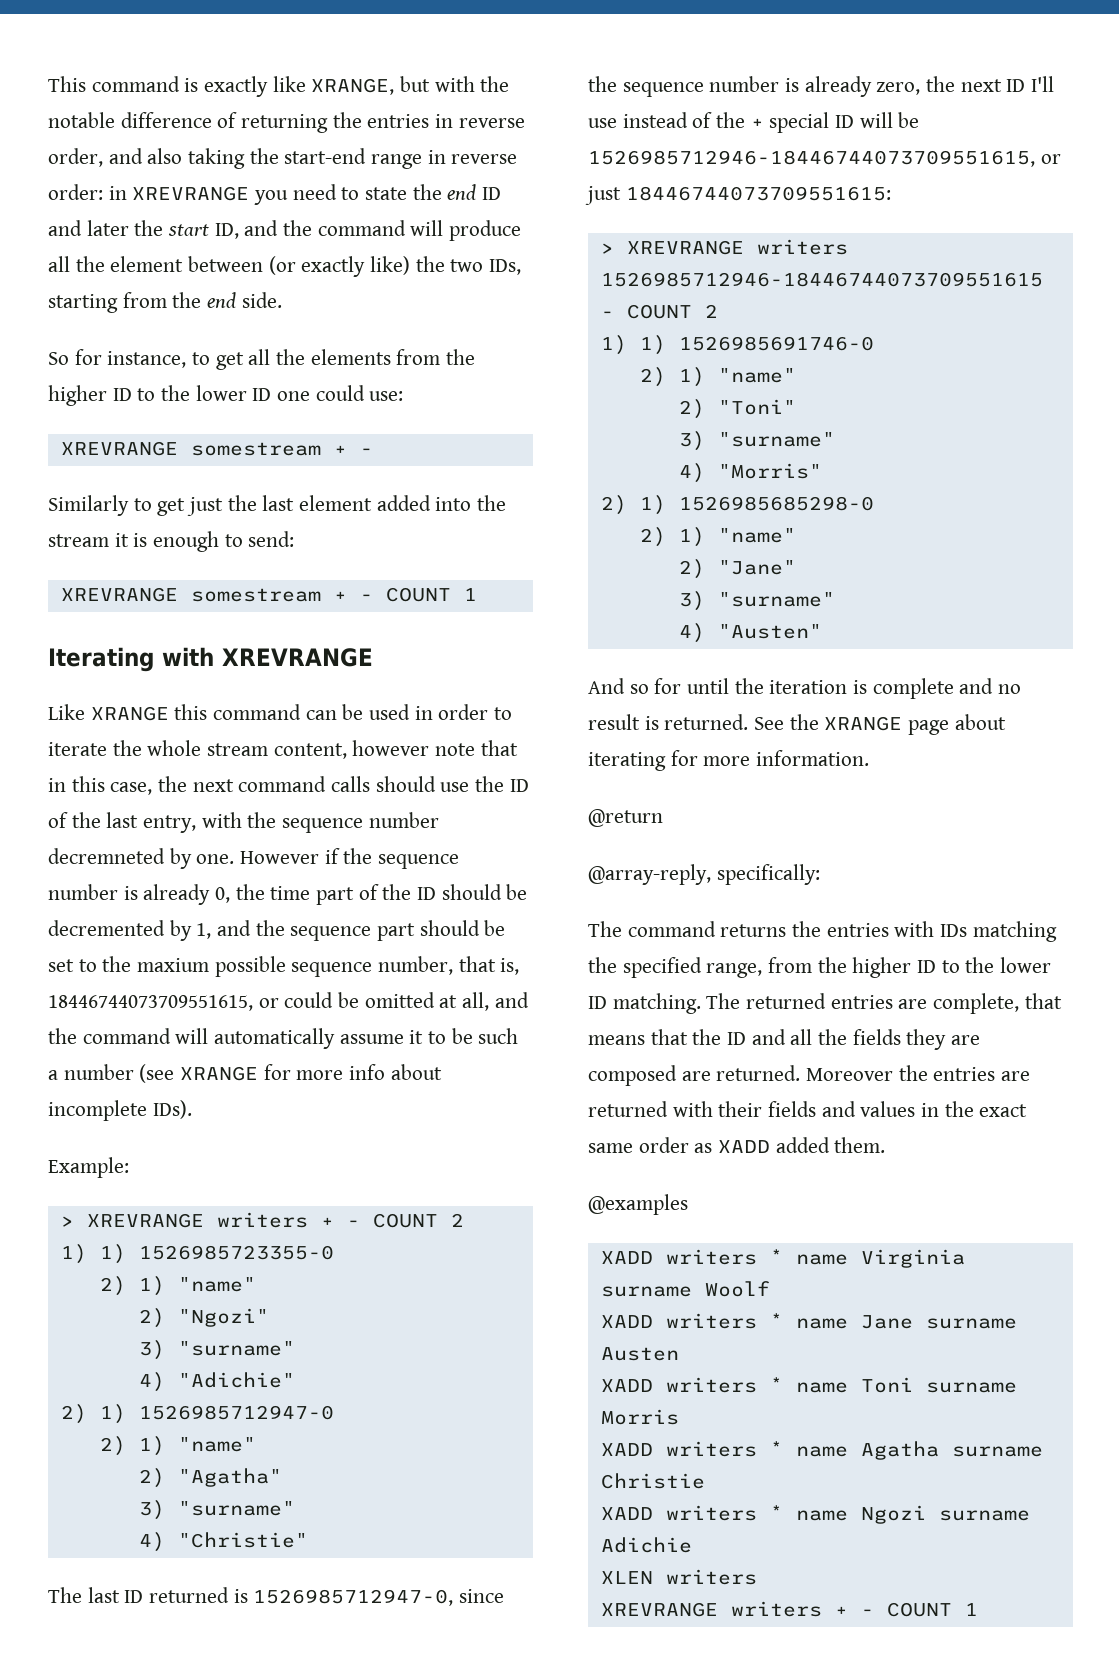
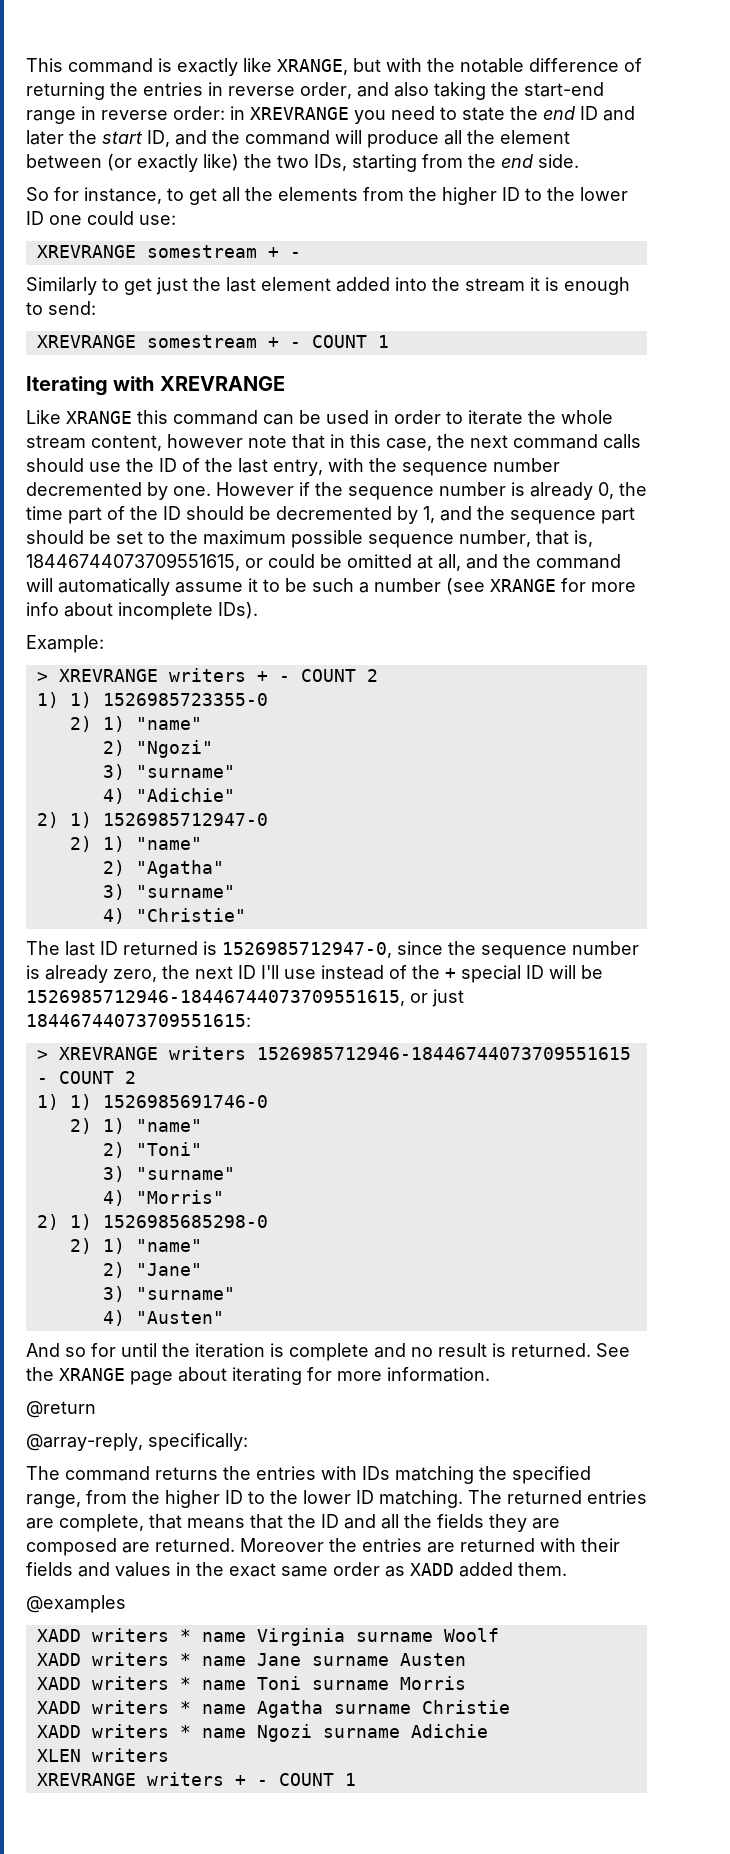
[48,848,165,864] decremneted -> [26,482,142,496] decremented
[137,958,210,972] maxium -> [203,530,286,545] maximum

